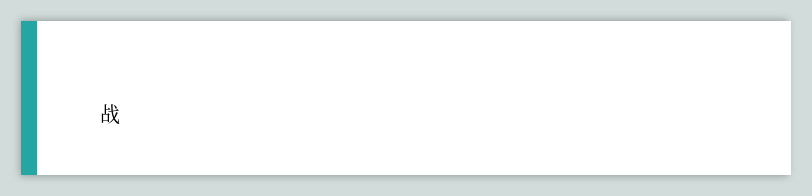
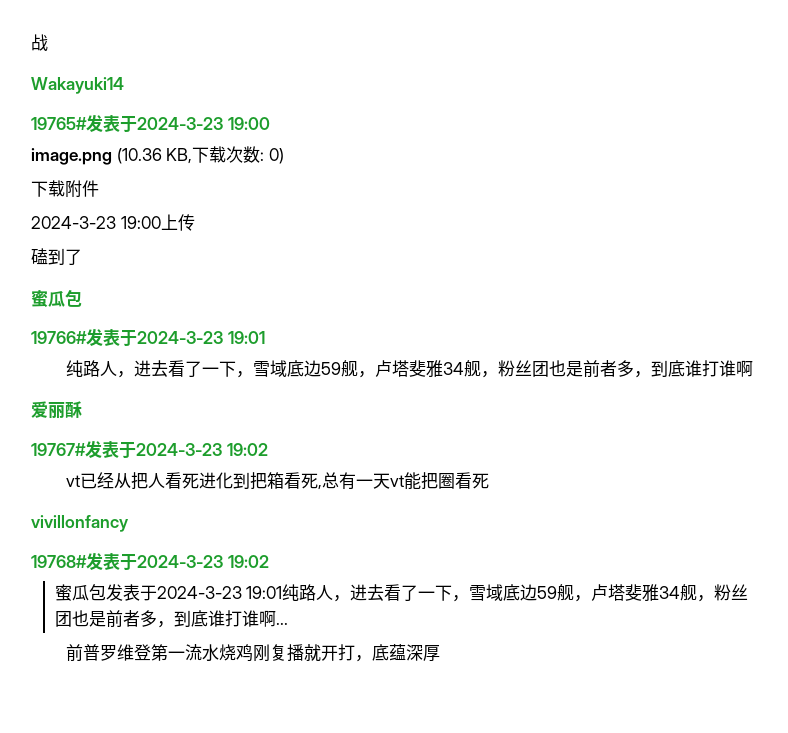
(120, 114) none -> [31,77,124,94] [31,114,270,132] [31,146,284,165] [31,180,99,198] [31,214,195,231] [31,248,82,265] [31,289,82,308] [31,328,265,346] [66,360,754,378] [31,401,82,419] [31,440,268,458] [66,472,490,490] [31,515,129,532] [31,552,269,570] [54,584,749,602] [54,610,288,628] [66,644,441,662] // Wakayuki14 // 19765#发表于2024-3-23 19:00 // image.png (10.36 KB,下载次数: 0) // 下载附件 // 2024-3-23 19:00上传 // 磕到了 // 蜜瓜包 // 19766#发表于2024-3-23 19:01 // 纯路人，进去看了一下，雪域底边59舰，卢塔斐雅34舰，粉丝团也是前者多，到底谁打谁啊 // 爱丽酥 // 19767#发表于2024-3-23 19:02 // vt已经从把人看死进化到把箱看死,总有一天vt能把圈看死 // vivillonfancy // 19768#发表于2024-3-23 19:02 // 蜜瓜包发表于2024-3-23 19:01纯路人，进去看了一下，雪域底边59舰，卢塔斐雅34舰，粉丝团也是前者多，到底谁打谁啊... // 前普罗维登第一流水烧鸡刚复播就开打，底蕴深厚

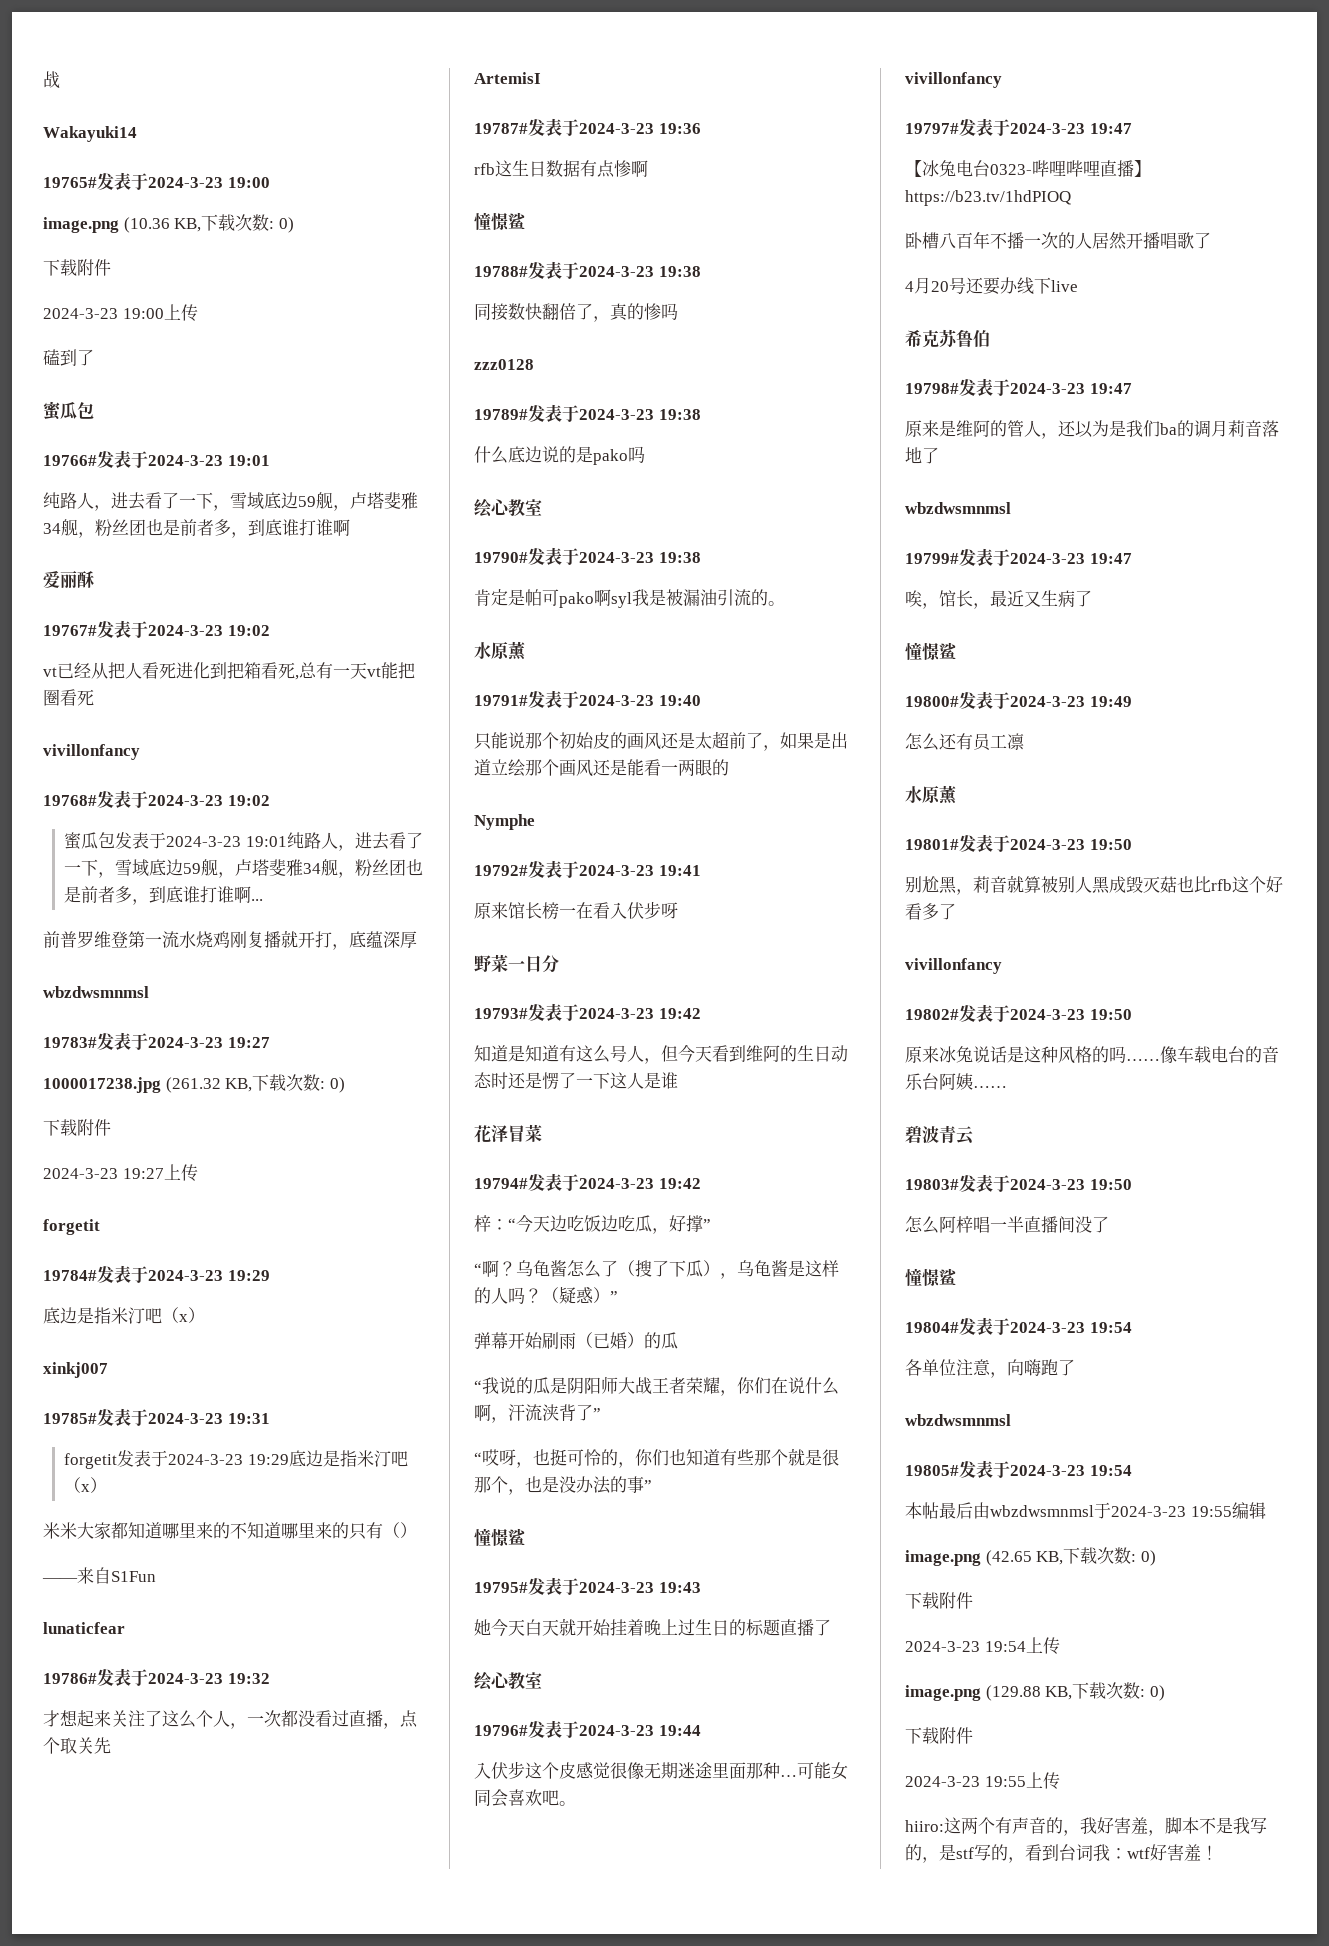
(441, 653) none -> [43,986,149,998] [43,1032,270,1050] [43,1074,345,1093] [43,1119,111,1136] [43,1164,198,1182] [43,1219,100,1235] [43,1265,270,1283] [43,1307,205,1324] [43,1362,108,1378] [43,1408,270,1426] [64,1450,408,1469] [64,1477,108,1493] [43,1522,417,1540] [42,1567,156,1584] [43,1622,125,1634] [43,1668,270,1686] [43,1710,418,1729] [43,1737,111,1754] [474,72,541,84] [474,118,701,136] [474,160,648,178] [474,212,526,231] [474,261,701,279] [474,303,678,322] [474,359,534,370] [474,404,701,422] [474,446,645,465] [474,498,542,518] [474,547,701,565] [474,589,785,608] [474,641,526,660] [474,690,701,708] [474,731,848,751] [474,759,729,777] [474,814,535,830] [474,860,701,878] [474,901,678,920] [474,954,559,973] [474,1003,701,1021] [474,1044,848,1064] [474,1072,678,1089] [474,1124,542,1143] [474,1173,701,1191] [474,1214,711,1234] [474,1260,839,1279] [474,1286,618,1304] [474,1332,678,1350] [474,1376,839,1396] [474,1404,601,1423] [474,1448,839,1468] [474,1476,652,1495] [474,1528,526,1547] [474,1577,701,1595] [474,1618,831,1637] [474,1671,542,1691] [474,1720,701,1738] [474,1761,848,1780] [474,1789,576,1807] [905,72,1002,88] [905,118,1132,136] [905,160,1151,177] [905,190,1071,206] [905,231,1211,250] [905,277,1078,295] [905,329,990,348] [905,378,1132,396] [905,420,1279,439] [905,447,939,464] [905,502,1011,514] [905,548,1132,566] [905,590,1092,609] [905,642,957,661] [905,691,1132,709] [905,733,1024,751] [905,785,957,804] [905,834,1132,852] [905,875,1283,895] [905,903,956,920] [905,958,1002,974] [905,1004,1132,1022] [905,1046,1279,1064] [905,1073,1007,1090] [905,1125,974,1145] [905,1174,1132,1192] [905,1216,1109,1234] [905,1268,957,1287] [905,1317,1132,1335] [905,1359,1075,1378] [905,1414,1011,1426] [905,1460,1132,1478] [905,1502,1266,1519] [905,1547,1156,1566] [905,1592,973,1609] [905,1637,1060,1655] [905,1682,1165,1701] [905,1727,973,1744] [905,1772,1060,1790] [905,1817,1267,1836] [905,1844,1218,1863] // wbzdwsmnmsl // 19783#发表于2024-3-23 19:27 // 1000017238.jpg (261.32 KB,下载次数: 0) // 下载附件 // 2024-3-23 19:27上传 // forgetit // 19784#发表于2024-3-23 19:29 // 底边是指米汀吧（x） // xinkj007 // 19785#发表于2024-3-23 19:31 // forgetit发表于2024-3-23 19:29底边是指米汀吧（x） // 米米大家都知道哪里来的不知道哪里来的只有（） // ——来自S1Fun // lunaticfear // 19786#发表于2024-3-23 19:32 // 才想起来关注了这么个人，一次都没看过直播，点个取关先 // ArtemisI // 19787#发表于2024-3-23 19:36 // rfb这生日数据有点惨啊 // 憧憬鲨 // 19788#发表于2024-3-23 19:38 // 同接数快翻倍了，真的惨吗 // zzz0128 // 19789#发表于2024-3-23 19:38 // 什么底边说的是pako吗 // 绘心教室 // 19790#发表于2024-3-23 19:38 // 肯定是帕可pako啊syl我是被漏油引流的。 // 水原薰 // 19791#发表于2024-3-23 19:40 // 只能说那个初始皮的画风还是太超前了，如果是出道立绘那个画风还是能看一两眼的 // Nymphe // 19792#发表于2024-3-23 19:41 // 原来馆长榜一在看入伏步呀 // 野菜一日分 // 19793#发表于2024-3-23 19:42 // 知道是知道有这么号人，但今天看到维阿的生日动态时还是愣了一下这人是谁 // 花泽冒菜 // 19794#发表于2024-3-23 19:42 // 梓：“今天边吃饭边吃瓜，好撑” // “啊？乌龟酱怎么了（搜了下瓜），乌龟酱是这样的人吗？（疑惑）” // 弹幕开始刷雨（已婚）的瓜 // “我说的瓜是阴阳师大战王者荣耀，你们在说什么啊，汗流浃背了” // “哎呀，也挺可怜的，你们也知道有些那个就是很那个，也是没办法的事” // 憧憬鲨 // 19795#发表于2024-3-23 19:43 // 她今天白天就开始挂着晚上过生日的标题直播了 // 绘心教室 // 19796#发表于2024-3-23 19:44 // 入伏步这个皮感觉很像无期迷途里面那种…可能女同会喜欢吧。 // vivillonfancy // 19797#发表于2024-3-23 19:47 // 【冰兔电台0323-哔哩哔哩直播】https://b23.tv/1hdPIOQ // 卧槽八百年不播一次的人居然开播唱歌了 // 4月20号还要办线下live // 希克苏鲁伯 // 19798#发表于2024-3-23 19:47 // 原来是维阿的管人，还以为是我们ba的调月莉音落地了 // wbzdwsmnmsl // 19799#发表于2024-3-23 19:47 // 唉，馆长，最近又生病了 // 憧憬鲨 // 19800#发表于2024-3-23 19:49 // 怎么还有员工凛 // 水原薰 // 19801#发表于2024-3-23 19:50 // 别尬黑，莉音就算被别人黑成毁灭菇也比rfb这个好看多了 // vivillonfancy // 19802#发表于2024-3-23 19:50 // 原来冰兔说话是这种风格的吗……像车载电台的音乐台阿姨…… // 碧波青云 // 19803#发表于2024-3-23 19:50 // 怎么阿梓唱一半直播间没了 // 憧憬鲨 // 19804#发表于2024-3-23 19:54 // 各单位注意，向嗨跑了 // wbzdwsmnmsl // 19805#发表于2024-3-23 19:54 // 本帖最后由wbzdwsmnmsl于2024-3-23 19:55编辑 // image.png (42.65 KB,下载次数: 0) // 下载附件 // 2024-3-23 19:54上传 // image.png (129.88 KB,下载次数: 0) // 下载附件 // 2024-3-23 19:55上传 // hiiro:这两个有声音的，我好害羞，脚本不是我写的，是stf写的，看到台词我：wtf好害羞！

